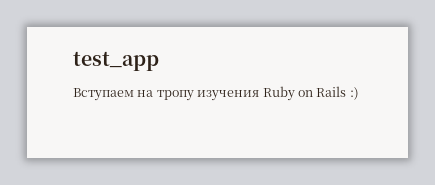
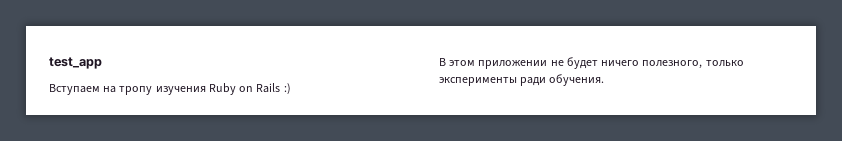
(359, 93) none -> [439,57,744,69] [439,74,605,86] // В этом приложении не будет ничего полезного, только эксперименты ради обучения.

